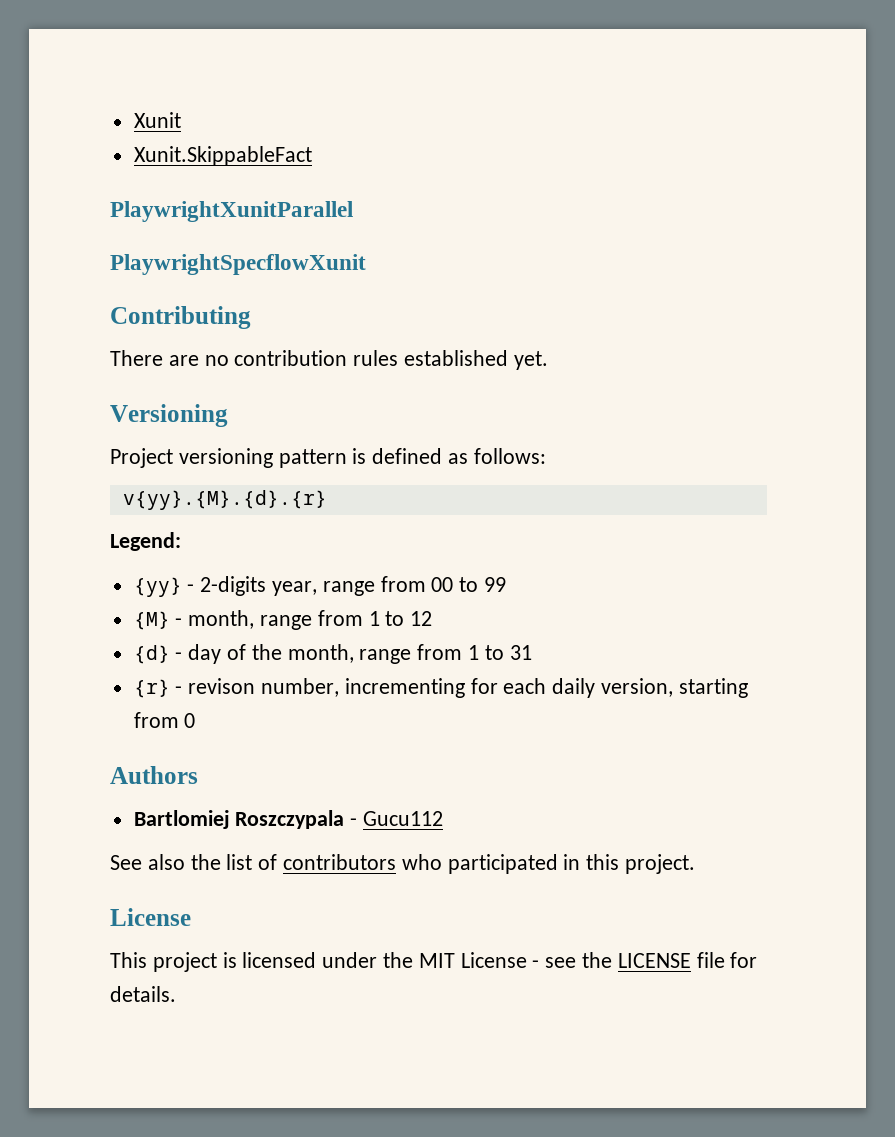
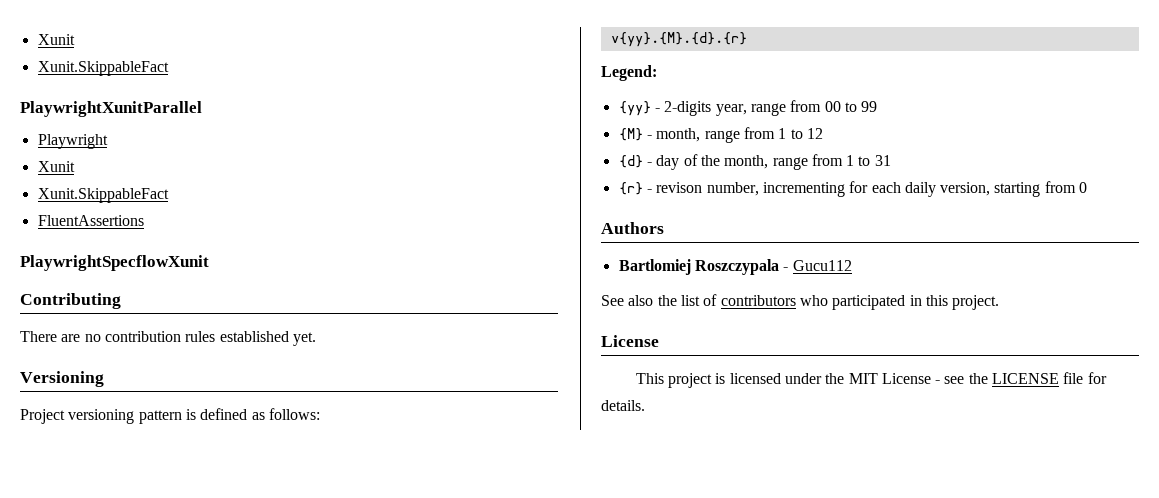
(353, 211) none -> [37,134,108,149] [37,161,75,172] [37,188,169,203] [37,215,144,226] // Playwright // Xunit // Xunit.SkippableFact // FluentAssertions

